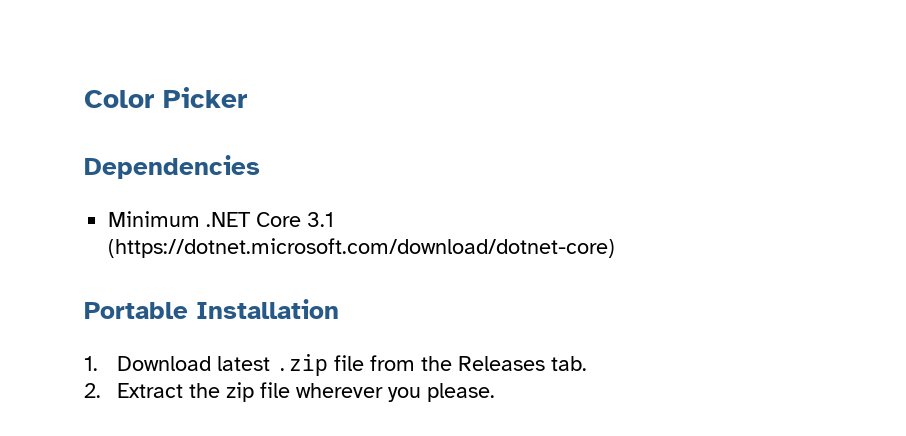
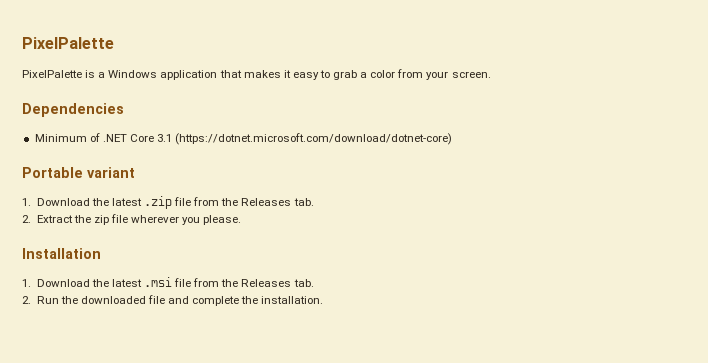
[84,87,247,108] Color Picker -> [22,37,114,49] [22,69,491,80] PixelPalette // PixelPalette is a Windows application that makes it easy to grab a color from your screen.
(201, 219) none -> [89,133,100,142] of
[196,299,339,319] [84,356,211,371] Installation // 1. Download -> [87,167,135,178] [22,198,109,206] variant // 1. Download the
(495, 392) none -> [22,248,101,259] [22,277,314,287] [22,295,324,306] // Installation // 1. Download the latest .msi file from the Releases tab. // 2. Run the downloaded file and complete the installation.

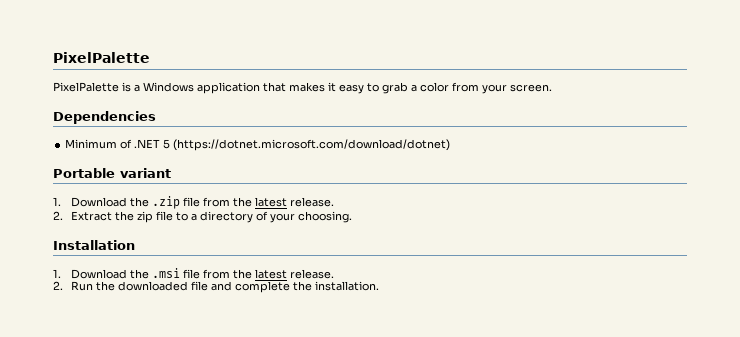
[129,133,453,145] Core 3.1 (https://dotnet.microsoft.com/download/dotnet-core) -> [163,139,451,151] 5 (https://dotnet.microsoft.com/download/dotnet)
[111,198,142,206] latest -> (150, 202) none
[241,198,314,206] Releases tab. -> [255,197,335,207] latest release.
[131,215,242,225] wherever you please. -> [176,211,353,223] to a directory of your choosing.
[111,279,142,287] latest -> (150, 274) none
[241,279,314,287] Releases tab. -> [255,269,335,279] latest release.

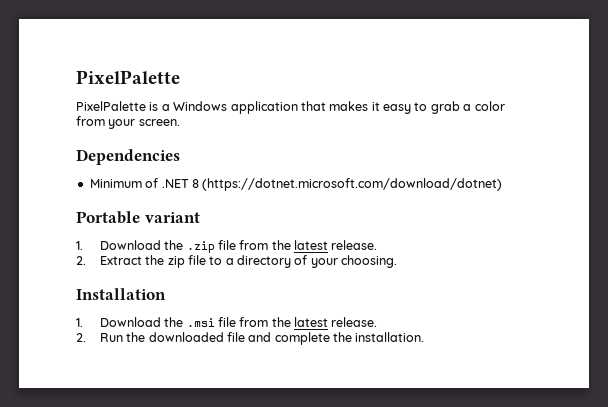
[163,139,171,149] 5 -> [191,179,199,188] 8

